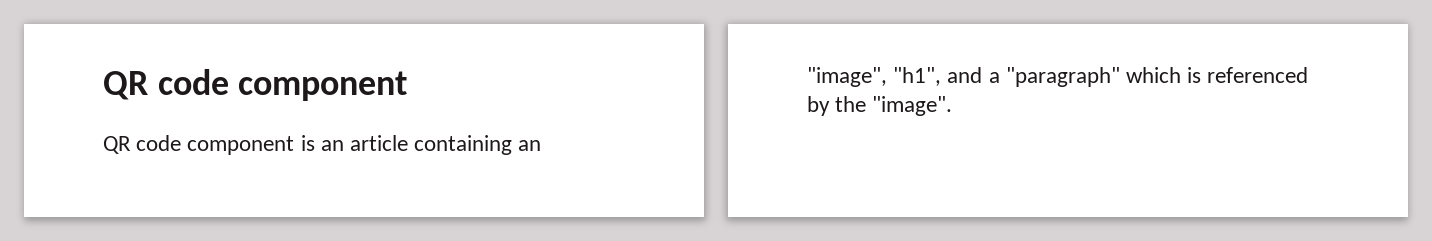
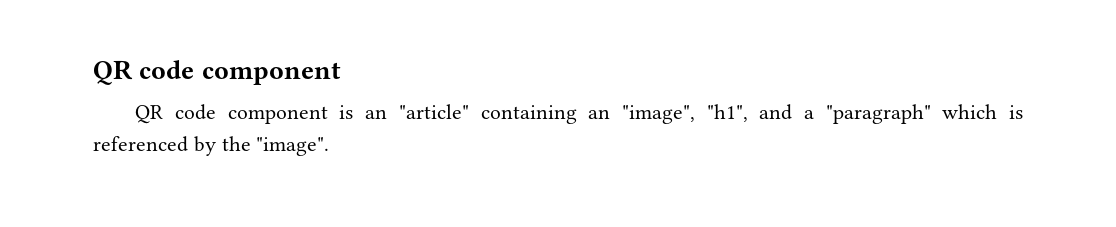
[350,135,409,151] article -> [398,104,469,119] "article"

